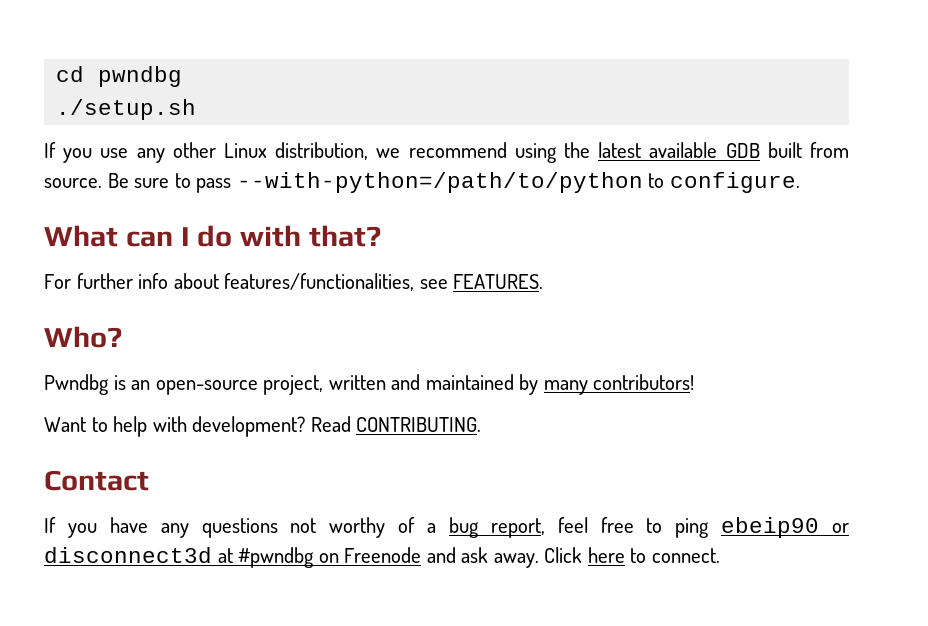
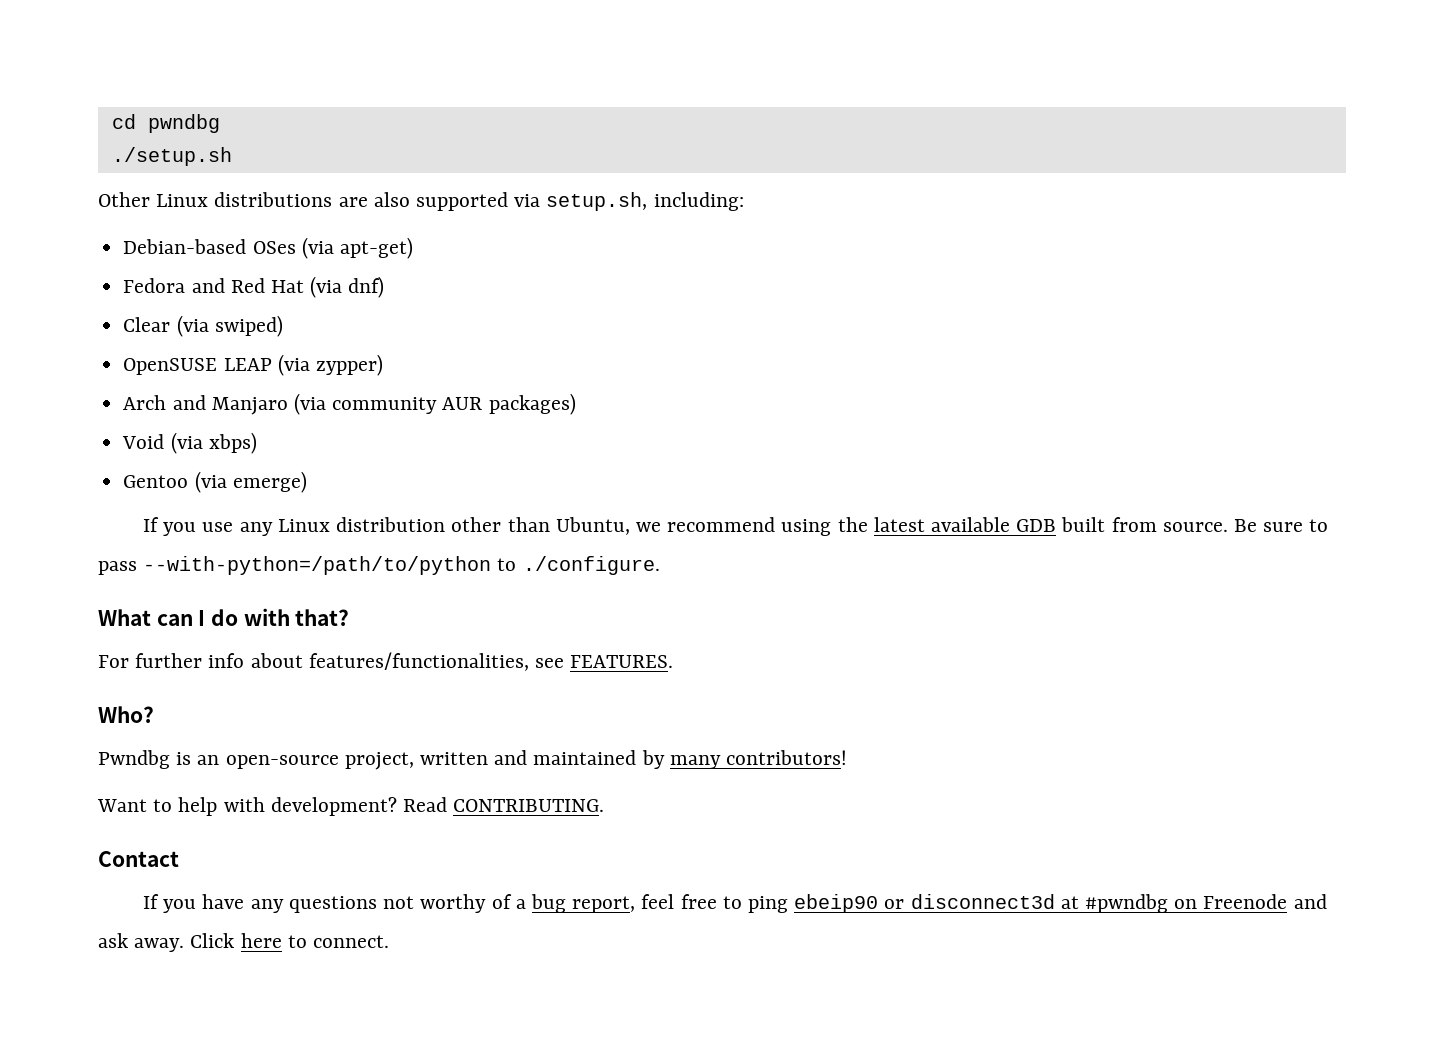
(197, 109) none -> [98,192,744,211] [123,237,413,259] [123,276,385,298] [123,315,283,337] [123,354,383,376] [123,393,576,415] [122,432,257,454] [123,471,307,493] // Other Linux distributions are also supported via setup.sh, including: // Debian-based OSes (via apt-get) // Fedora and Red Hat (via dnf) // Clear (via swiped) // OpenSUSE LEAP (via zypper) // Arch and Manjaro (via community AUR packages) // Void (via xbps) // Gentoo (via emerge)
[172,142,369,160] other Linux distribution, -> [277,517,630,535] Linux distribution other than Ubuntu,
[669,172,800,193] configure. -> [522,556,660,575] ./configure.

